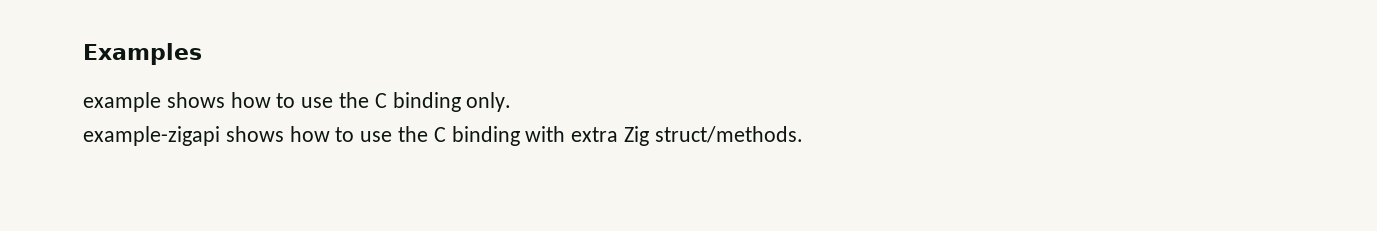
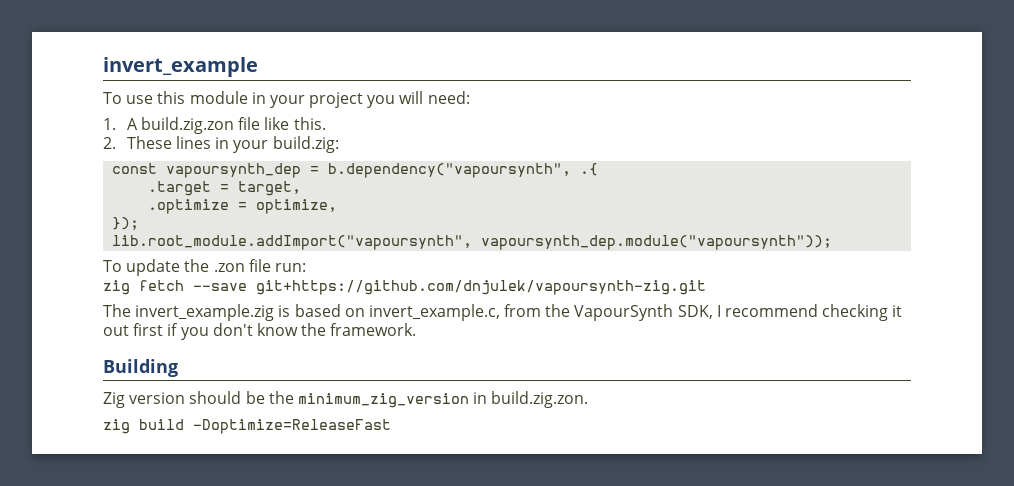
[83,43,202,65] [83,92,512,112] [83,126,803,146] Examples // example shows how to use the C binding only. // example-zigapi shows how to use the C binding with extra Zig struct/methods. -> [103,57,258,77] [103,91,470,108] [103,117,326,134] [103,136,339,153] [112,163,599,178] [148,181,302,196] [148,199,338,214] [112,217,140,230] [112,235,833,250] [103,259,306,276] [103,280,706,295] [103,304,903,321] [103,323,417,340] [103,359,178,377] [103,391,589,408] [103,419,391,434] invert_example // To use this module in your project you will need: // 1. A build.zig.zon file like this. // 2. These lines in your build.zig: // const vapoursynth_dep = b.dependency("vapoursynth", .{ // .target = target, // .optimize = optimize, // }); // lib.root_module.addImport("vapoursynth", vapoursynth_dep.module("vapoursynth")); // To update the .zon file run: // zig fetch --save git+https://github.com/dnjulek/vapoursynth-zig.git // The invert_example.zig is based on invert_example.c, from the VapourSynth SDK, I recommend checking it out first if you don't know the framework. // Building // Zig version should be the minimum_zig_version in build.zig.zon. // zig build -Doptimize=ReleaseFast

